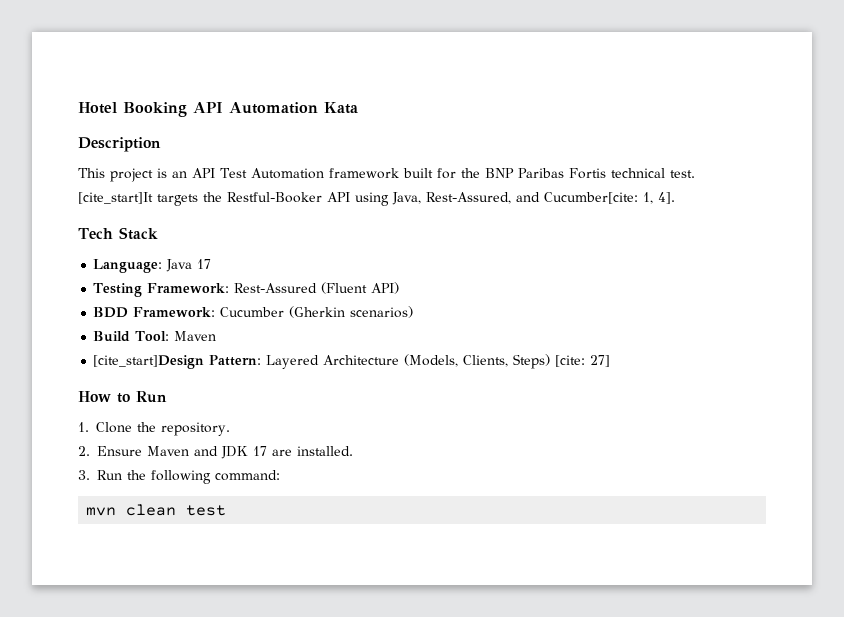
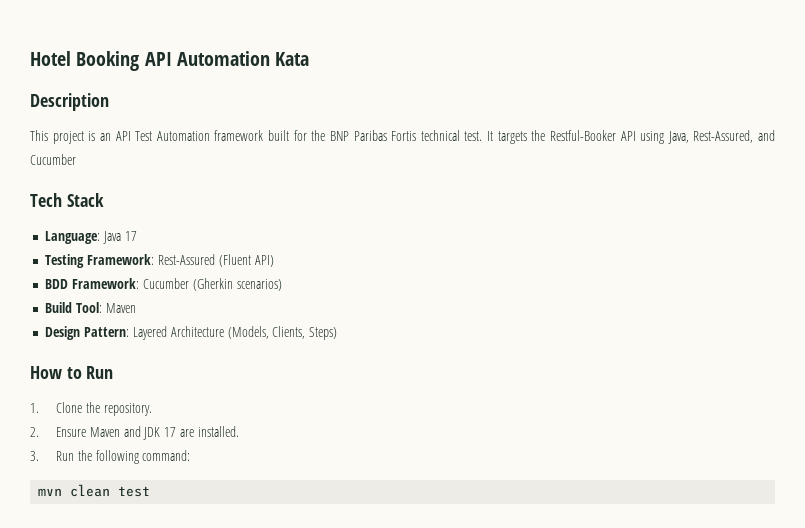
[78,192,153,204] [cite_start]It -> [486,131,493,141] It
[544,192,675,204] Cucumber[cite: 1, 4]. -> [30,154,76,165] Cucumber
[93,355,205,369] [cite_start]Design -> [45,326,81,340] Design
[555,355,611,367] [cite: 27] -> (338, 333) none

